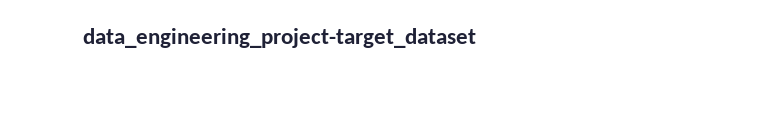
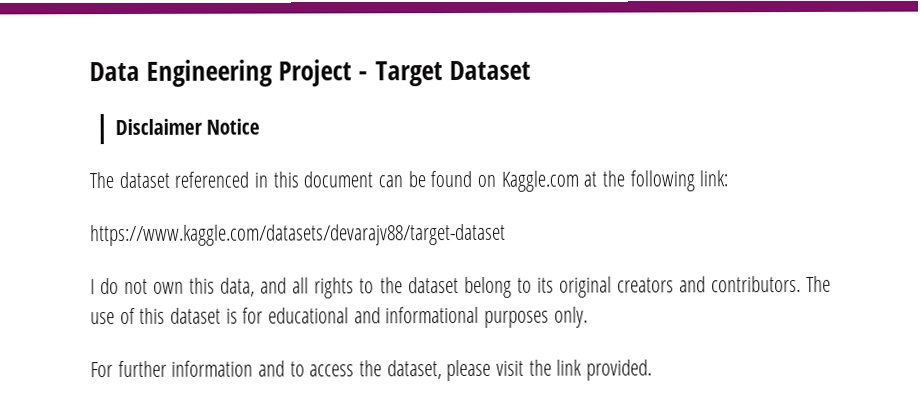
[83,28,476,48] data_engineering_project-target_dataset -> [89,59,531,87] [114,118,261,136] [89,170,729,192] [90,223,506,247] [90,275,831,299] [90,306,588,328] [90,359,653,382] Data Engineering Project - Target Dataset // Disclaimer Notice // The dataset referenced in this document can be found on Kaggle.com at the following link: // https://www.kaggle.com/datasets/devarajv88/target-dataset // I do not own this data, and all rights to the dataset belong to its original creators and contributors. The use of this dataset is for educational and informational purposes only. // For further information and to access the dataset, please visit the link provided.

